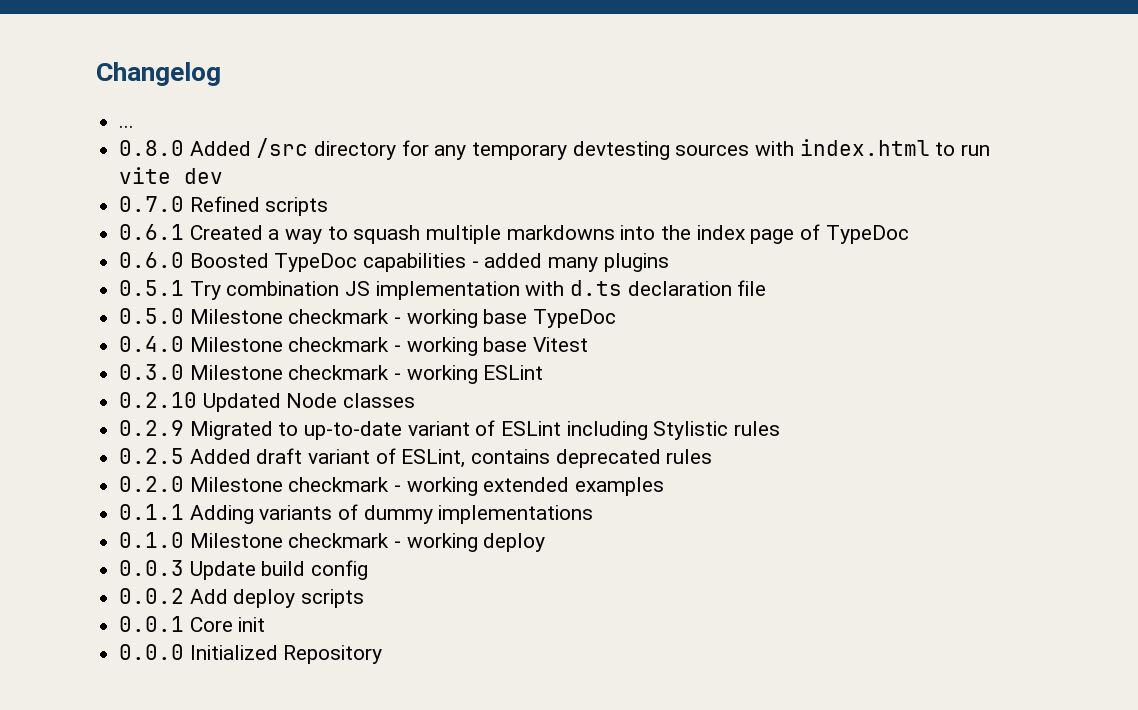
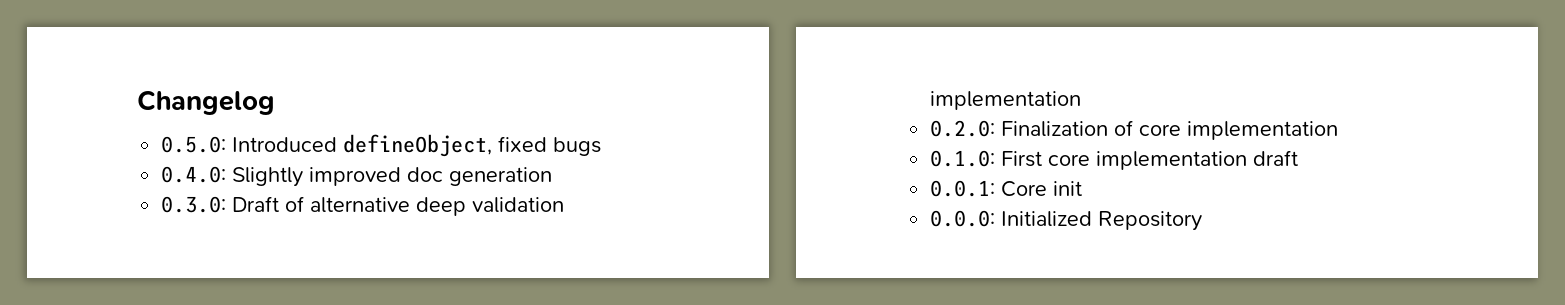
[119,125,135,128] [119,138,991,160] [119,167,224,184] [119,196,329,216] [119,224,909,244] [119,252,669,272] [119,280,767,300] [119,308,617,328] [119,336,589,356] [119,364,544,384] [119,392,416,412] [119,420,781,440] [119,448,713,468] [119,476,665,496] [119,504,594,524] [119,532,546,552] [119,560,369,580] [119,588,365,608] [119,616,185,632] ... // 0.8.0 Added /src directory for any temporary devtesting sources with index.html to run vite dev // 0.7.0 Refined scripts // 0.6.1 Created a way to squash multiple markdowns into the index page of TypeDoc // 0.6.0 Boosted TypeDoc capabilities - added many plugins // 0.5.1 Try combination JS implementation with d.ts declaration file // 0.5.0 Milestone checkmark - working base TypeDoc // 0.4.0 Milestone checkmark - working base Vitest // 0.3.0 Milestone checkmark - working ESLint // 0.2.10 Updated Node classes // 0.2.9 Migrated to up-to-date variant of ESLint including Stylistic rules // 0.2.5 Added draft variant of ESLint, contains deprecated rules // 0.2.0 Milestone checkmark - working extended examples // 0.1.1 Adding variants of dummy implementations // 0.1.0 Milestone checkmark - working deploy // 0.0.3 Update build config // 0.0.2 Add deploy scripts // 0.0.1 -> [161,134,602,157] [161,166,553,187] [161,196,565,216] [930,91,1082,110] [930,120,1339,140] [930,150,1299,170] [930,180,996,197] 0.5.0: Introduced defineObject, fixed bugs // 0.4.0: Slightly improved doc generation // 0.3.0: Draft of alternative deep validation implementation // 0.2.0: Finalization of core implementation // 0.1.0: First core implementation draft // 0.0.1:
[119,644,185,660] 0.0.0 -> [930,210,996,227] 0.0.0:

